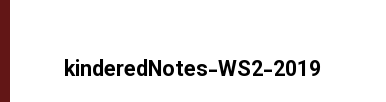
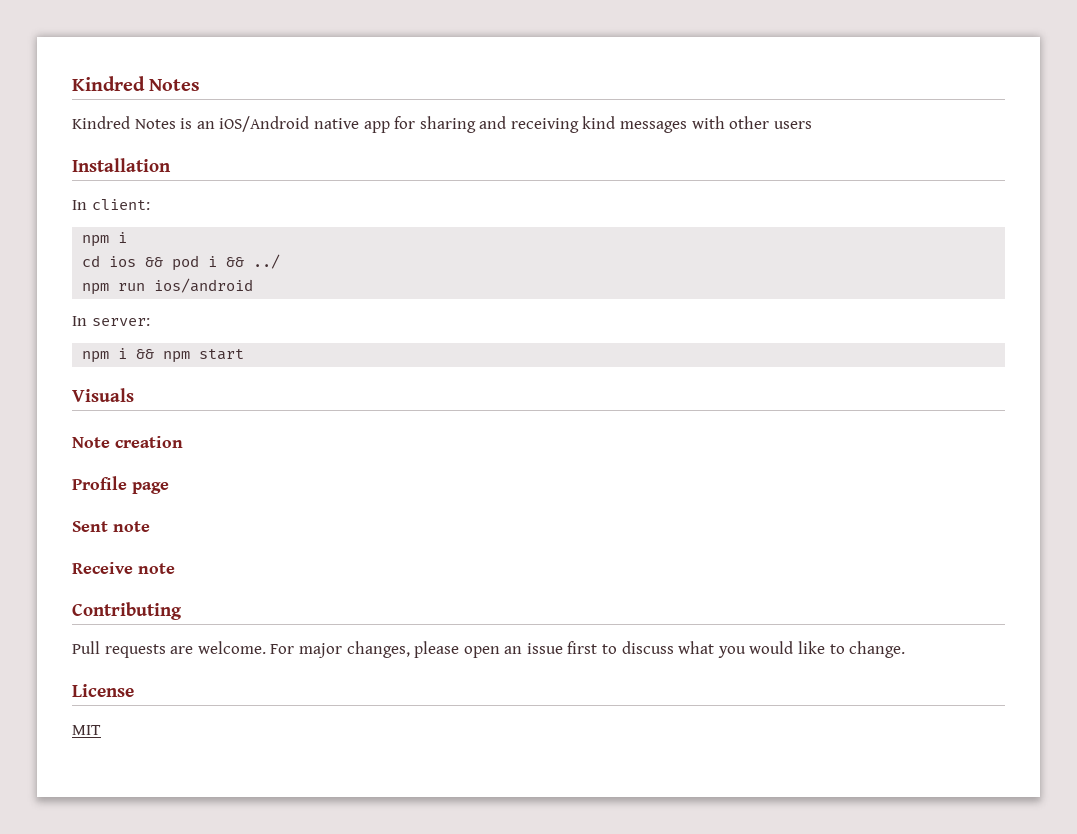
[64,59,321,76] kinderedNotes-WS2-2019 -> [72,76,201,91] [72,116,812,133] [72,158,171,172] [72,199,150,210] [82,232,128,247] [82,254,281,271] [82,278,254,295] [72,316,150,326] [82,348,245,363] [72,388,134,402] [72,436,183,448] [72,476,169,494] [72,521,150,532] [72,562,175,574] [72,602,182,620] [72,641,906,658] [72,684,134,697] [72,725,101,735] Kindred Notes // Kindred Notes is an iOS/Android native app for sharing and receiving kind messages with other users // Installation // In client: // npm i // cd ios && pod i && ../ // npm run ios/android // In server: // npm i && npm start // Visuals // Note creation // Profile page // Sent note // Receive note // Contributing // Pull requests are welcome. For major changes, please open an issue first to discuss what you would like to change. // License // MIT

